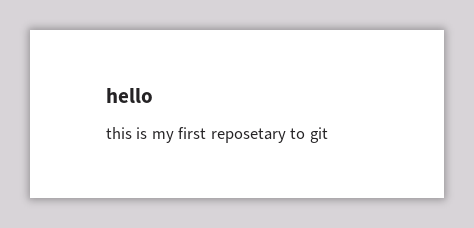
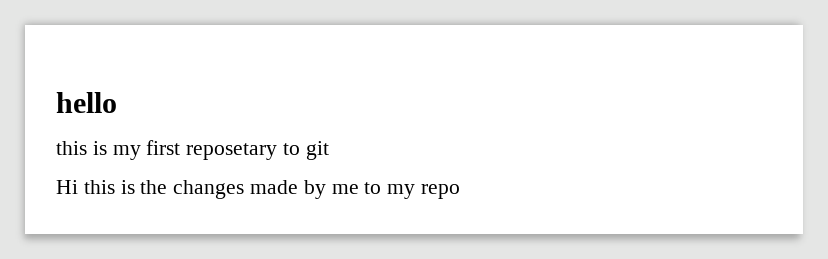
(328, 135) none -> [56,180,461,199] // Hi this is the changes made by me to my repo

